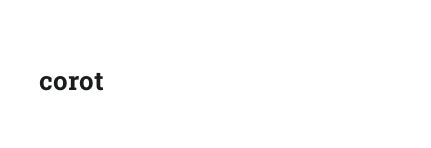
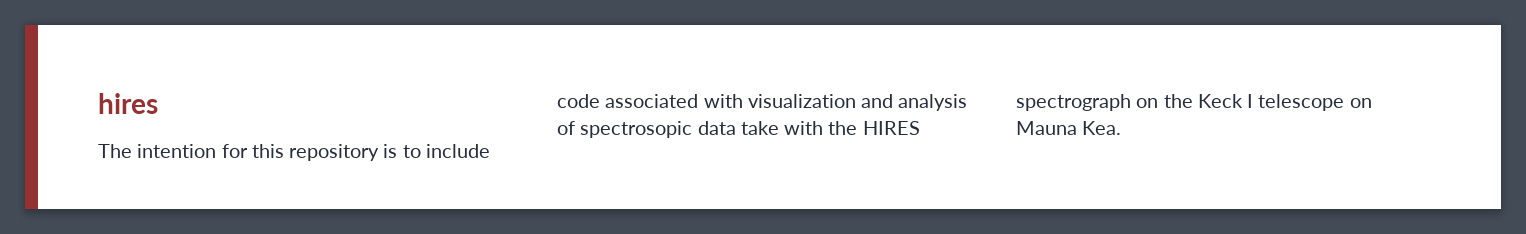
[39,72,104,91] corot -> [98,93,158,114] [98,144,490,161] [557,94,968,111] [557,121,920,138] [1016,94,1372,111] [1016,121,1122,135] hires // The intention for this repository is to include code associated with visualization and analysis of spectrosopic data take with the HIRES spectrograph on the Keck I telescope on Mauna Kea.

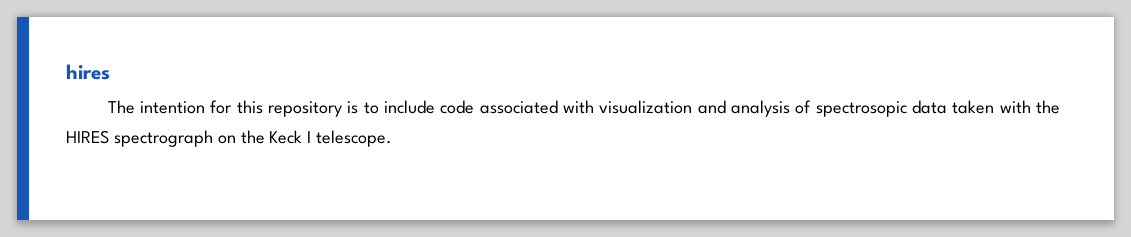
[740,121,779,135] take -> [952,100,995,114] taken
[1258,94,1372,111] [1016,121,1122,135] telescope on Mauna Kea. -> [316,130,393,147] telescope.

